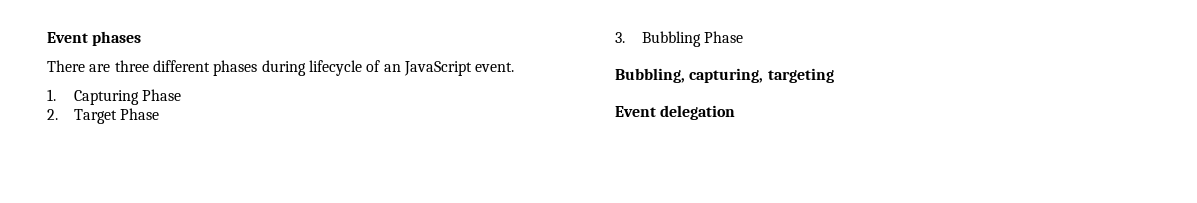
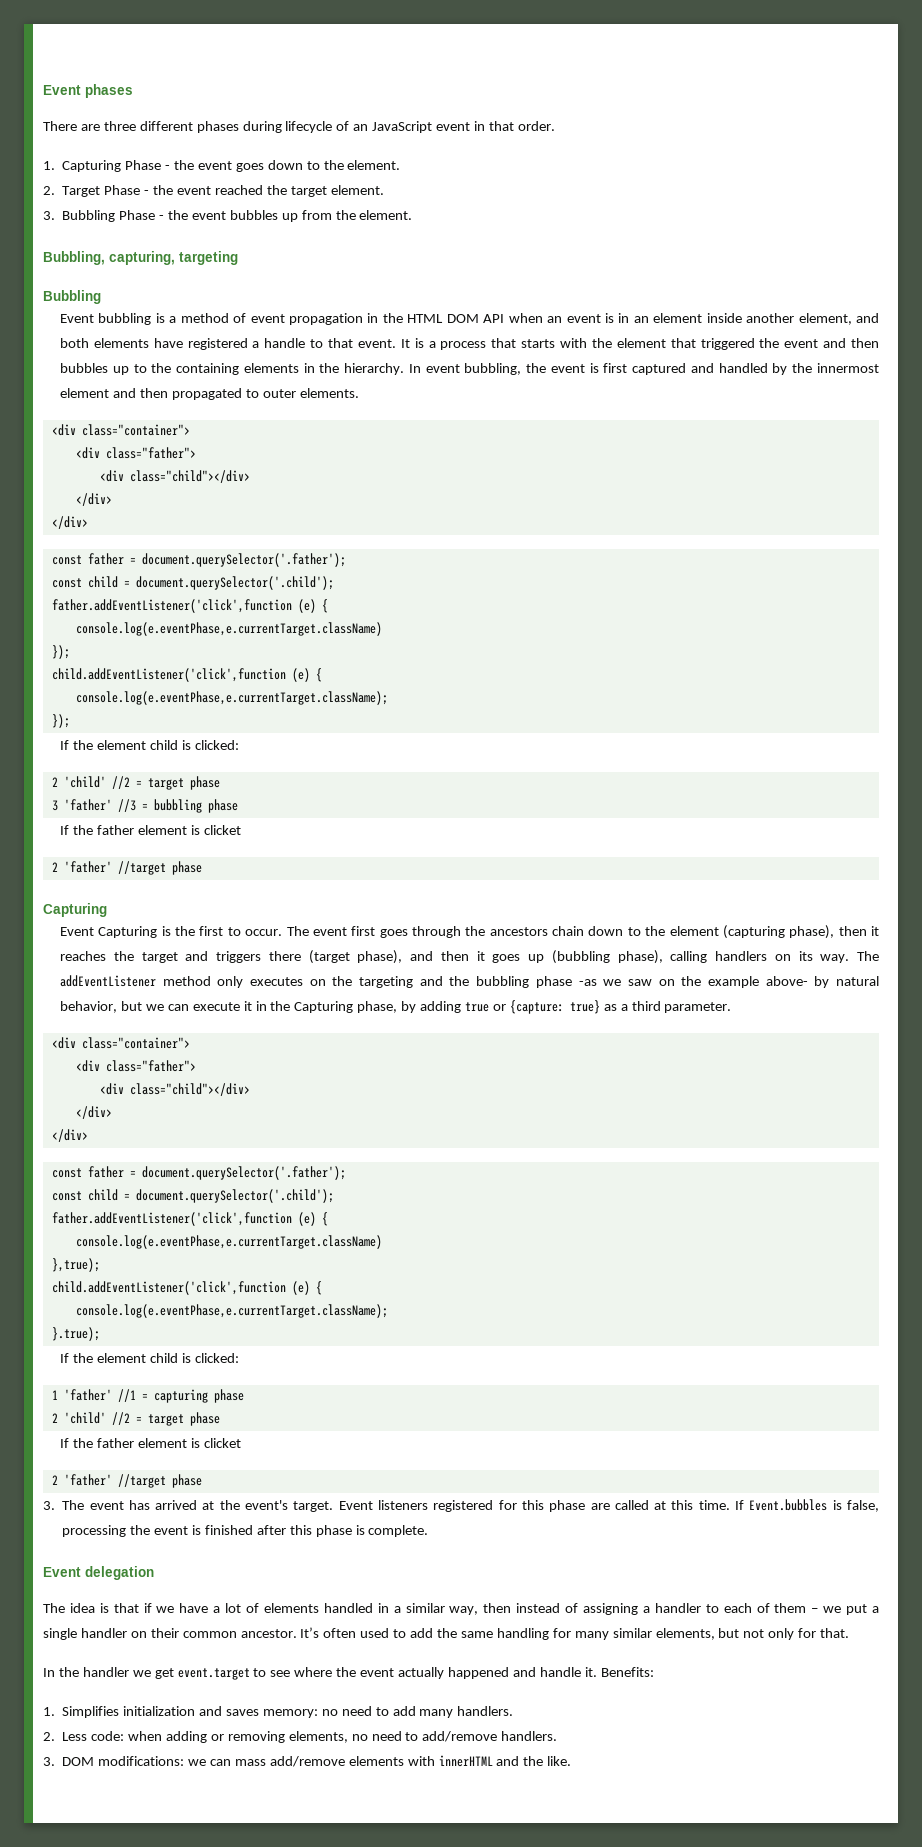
[475,62,515,72] event. -> [436,121,555,131] event in that order.
[47,108,159,124] [615,31,743,47] [615,68,834,83] [615,105,736,120] // 2. Target Phase // 3. Bubbling Phase // Bubbling, capturing, targeting // Event delegation -> [165,160,401,172] [43,185,384,197] [43,210,413,222] [43,251,238,265] [43,290,101,304] [60,313,880,325] [60,338,880,350] [60,363,879,375] [60,388,359,400] [51,424,190,436] [75,447,196,459] [99,470,250,483] [75,493,112,506] [51,516,88,529] [51,553,346,567] [51,576,334,590] [51,599,328,613] [75,622,382,636] [51,645,70,659] [51,668,322,682] [75,691,388,705] [51,714,70,728] [60,740,239,750] [51,776,220,790] [51,799,238,813] [60,825,241,835] [51,861,202,875] [43,903,107,917] [60,925,880,939] [60,950,880,964] [60,975,880,988] [60,1000,732,1014] [51,1037,190,1049] [75,1060,196,1072] [99,1083,250,1096] [75,1106,112,1119] [51,1129,88,1142] [51,1166,346,1180] [51,1189,334,1203] [51,1212,328,1226] [75,1235,382,1249] [51,1258,100,1272] [51,1281,322,1295] [75,1304,388,1318] [51,1327,100,1341] [60,1353,239,1363] [51,1389,244,1403] [51,1412,220,1426] [60,1438,241,1448] [51,1474,202,1488] [43,1499,879,1512] [62,1525,429,1537] [43,1566,154,1580] [43,1603,879,1615] [43,1627,850,1640] [43,1667,654,1680] [43,1706,514,1718] [43,1731,558,1743] [43,1755,572,1767] - the event goes down to the element. // 2. Target Phase - the event reached the target element. // 3. Bubbling Phase - the event bubbles up from the element. // Bubbling, capturing, targeting // Bubbling // Event bubbling is a method of event propagation in the HTML DOM API when an event is in an element inside another element, and both elements have registered a handle to that event. It is a process that starts with the element that triggered the event and then bubbles up to the containing elements in the hierarchy. In event bubbling, the event is first captured and handled by the innermost element and then propagated to outer elements. // <div class="container"> // <div class="father"> // <div class="child"></div> // </div> // </div> // const father = document.querySelector('.father'); // const child = document.querySelector('.child'); // father.addEventListener('click',function (e) { // console.log(e.eventPhase,e.currentTarget.className) // }); // child.addEventListener('click',function (e) { // console.log(e.eventPhase,e.currentTarget.className); // }); // If the element child is clicked: // 2 'child' //2 = target phase // 3 'father' //3 = bubbling phase // If the father element is clicket // 2 'father' //target phase // Capturing // Event Capturing is the first to occur. The event first goes through the ancestors chain down to the element (capturing phase), then it reaches the target and triggers there (target phase), and then it goes up (bubbling phase), calling handlers on its way. The addEventListener method only executes on the targeting and the bubbling phase -as we saw on the example above- by natural behavior, but we can execute it in the Capturing phase, by adding true or {capture: true} as a third parameter. // <div class="container"> // <div class="father"> // <div class="child"></div> // </div> // </div> // const father = document.querySelector('.father'); // const child = document.querySelector('.child'); // father.addEventListener('click',function (e) { // console.log(e.eventPhase,e.currentTarget.className) // },true); // child.addEventListener('click',function (e) { // console.log(e.eventPhase,e.currentTarget.className); // }.true); // If the element child is clicked: // 1 'father' //1 = capturing phase // 2 'child' //2 = target phase // If the father element is clicket // 2 'father' //target phase // 3. The event has arrived at the event's target. Event listeners registered for this phase are called at this time. If Event.bubbles is false, processing the event is finished after this phase is complete. // Event delegation // The idea is that if we have a lot of elements handled in a similar way, then instead of assigning a handler to each of them – we put a single handler on their common ancestor. It’s often used to add the same handling for many similar elements, but not only for that. // In the handler we get event.target to see where the event actually happened and handle it. Benefits: // 1. Simplifies initialization and saves memory: no need to add many handlers. // 2. Less code: when adding or removing elements, no need to add/remove handlers. // 3. DOM modifications: we can mass add/remove elements with innerHTML and the like.

